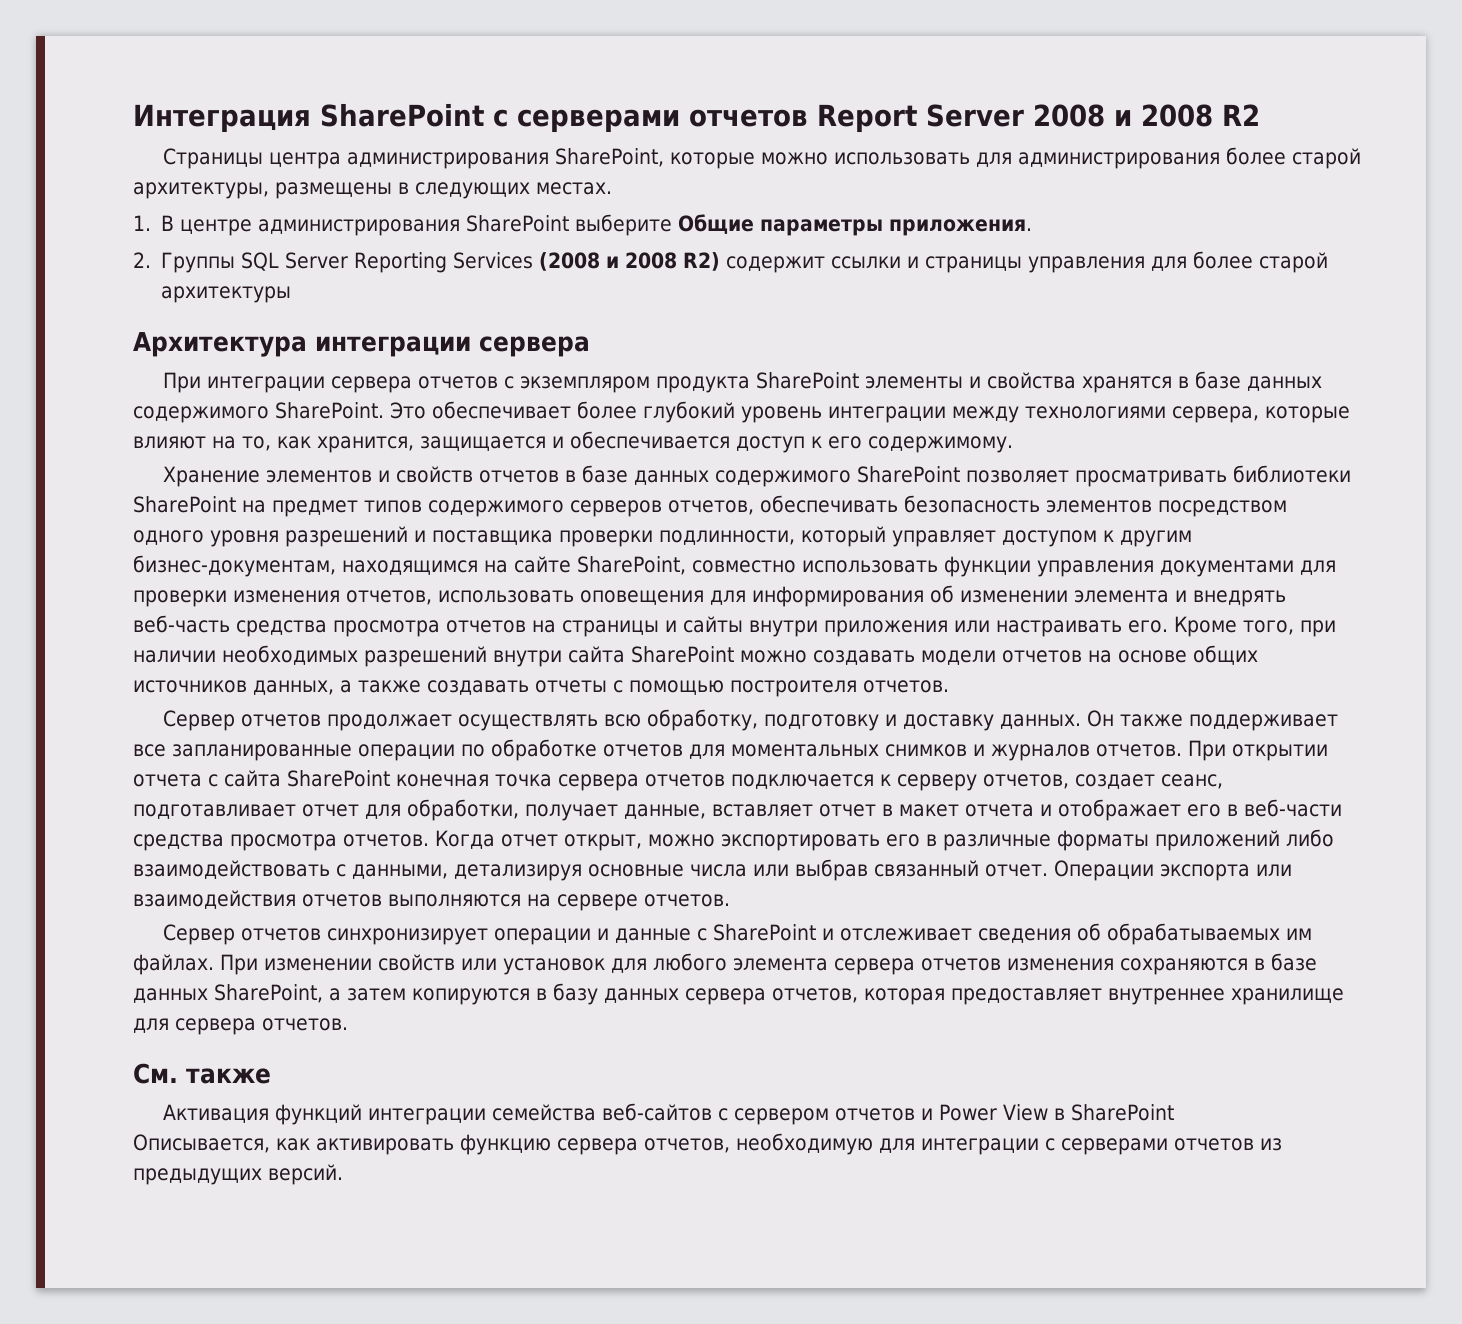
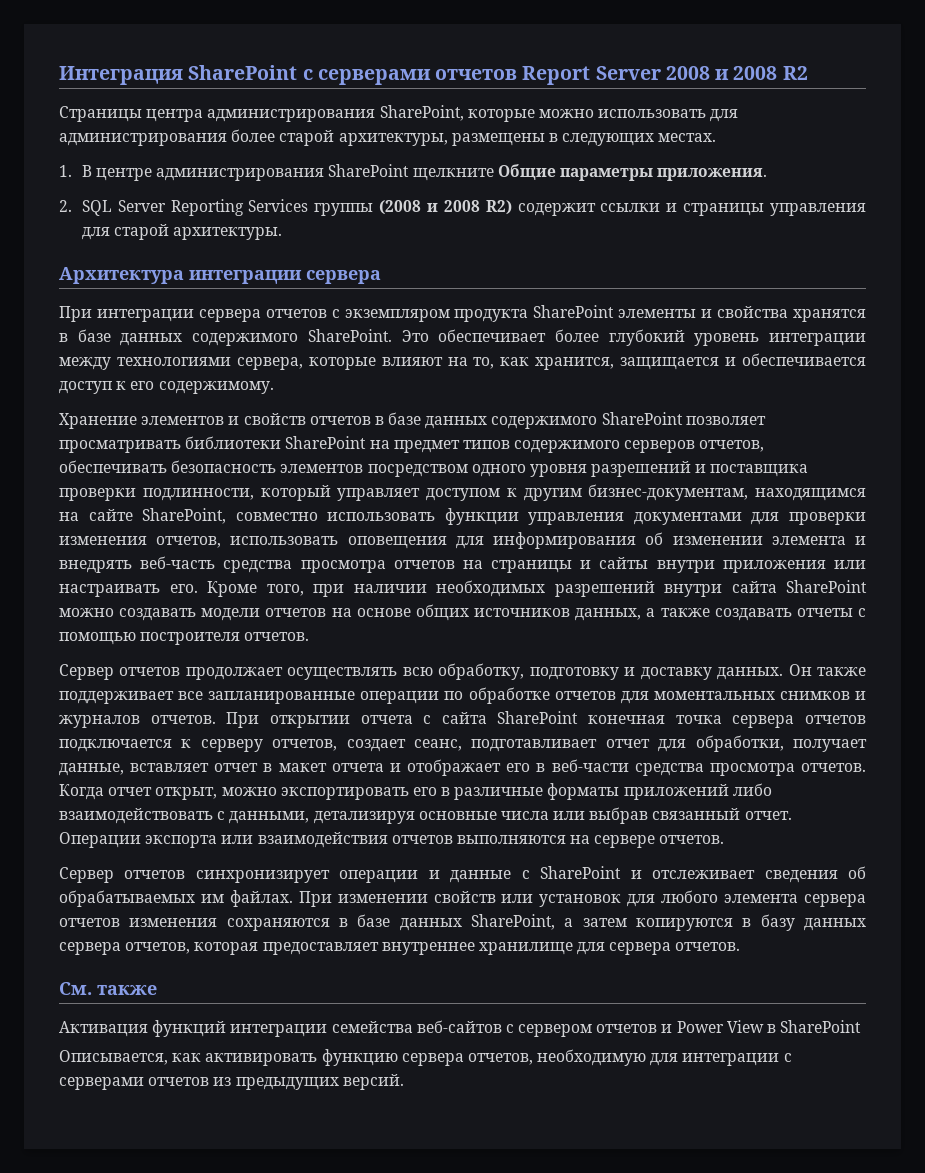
[575,214,673,236] выберите -> [412,168,494,181] щелкните
[161,252,236,273] Группы -> (72, 206) none
(534, 260) none -> [314,203,374,216] группы
[1193,251,1329,273] [161,286,292,303] более старой архитектуры -> [114,224,283,240] старой архитектуры.

